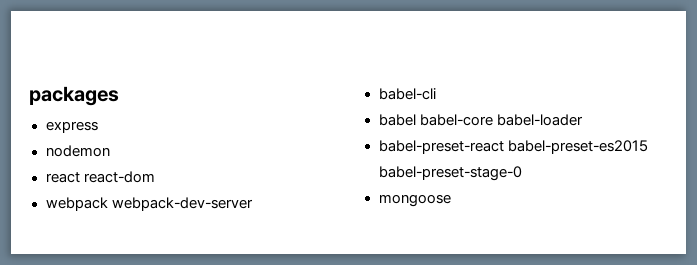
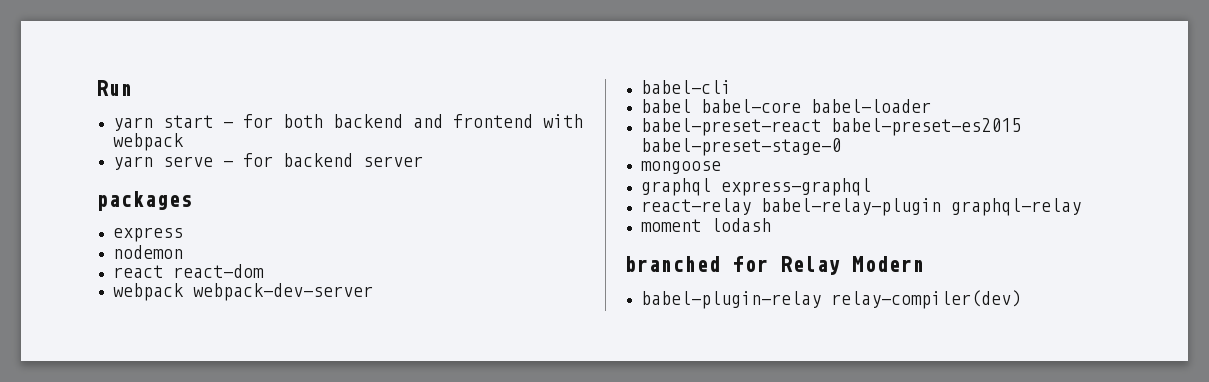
(29, 96) none -> [96,80,132,96] [112,114,583,131] [112,133,184,151] [112,153,423,170] Run // yarn start - for both backend and frontend with webpack // yarn serve - for backend server //
(451, 200) none -> [640,178,871,196] [640,198,1081,216] [640,218,771,232] [624,256,924,275] [640,290,1021,309] // graphql express-graphql // react-relay babel-relay-plugin graphql-relay // moment lodash // branched for Relay Modern // babel-plugin-relay relay-compiler(dev)

